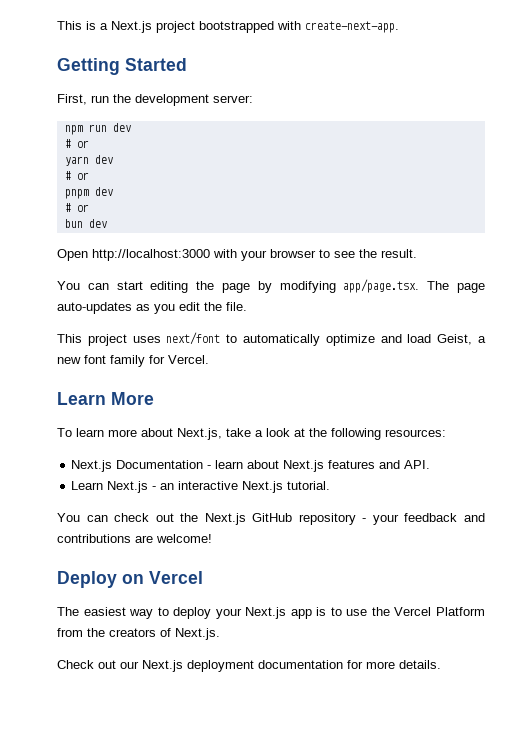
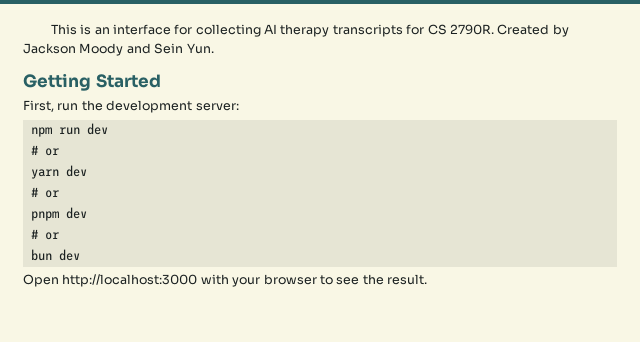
[100,21,399,33] a Next.js project bootstrapped with create-next-app. -> [94,24,569,37] [23,43,214,56] an interface for collecting AI therapy transcripts for CS 2790R. Created by Jackson Moody and Sein Yun.
[57,279,486,293] [57,302,247,314] [57,332,487,346] [57,355,209,367] [57,392,154,405] [57,428,446,440] [71,460,431,472] [71,481,331,493] [57,513,485,525] [57,534,212,543] [57,571,203,588] [57,607,486,619] [57,628,220,640] [57,660,441,672] // You can start editing the page by modifying app/page.tsx. The page auto-updates as you edit the file. // This project uses next/font to automatically optimize and load Geist, a new font family for Vercel. // Learn More // To learn more about Next.js, take a look at the following resources: // Next.js Documentation - learn about Next.js features and API. // Learn Next.js - an interactive Next.js tutorial. // You can check out the Next.js GitHub repository - your feedback and contributions are welcome! // Deploy on Vercel // The easiest way to deploy your Next.js app is to use the Vercel Platform from the creators of Next.js. // Check out our Next.js deployment documentation for more details. -> (427, 279) none

